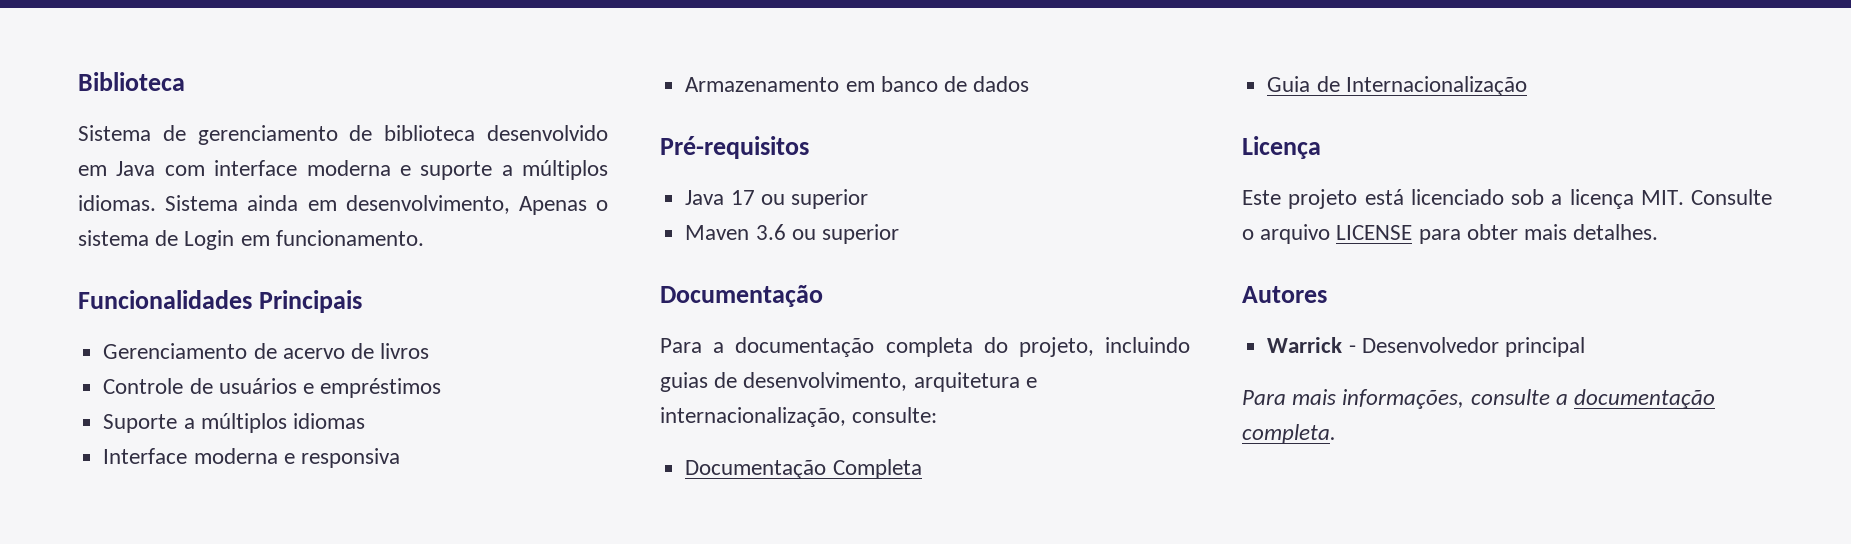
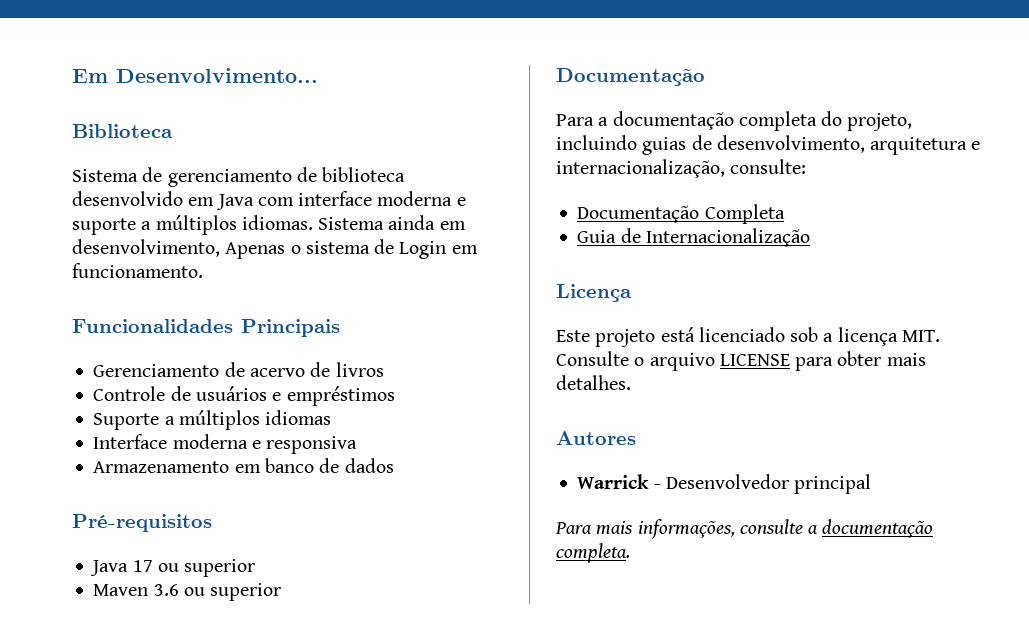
(78, 81) none -> [72,68,318,83] Em Desenvolvimento... //

